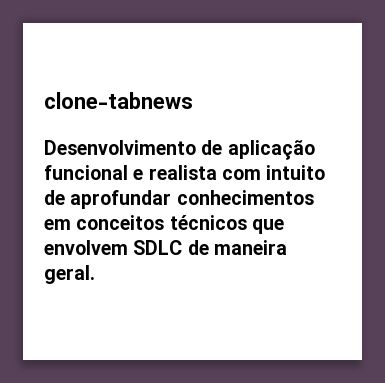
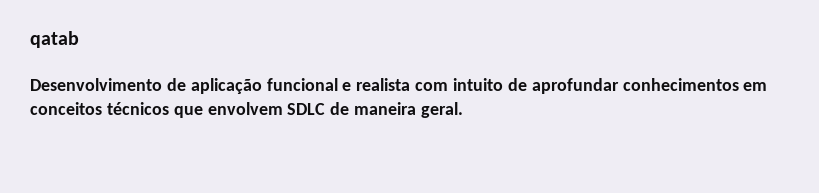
[44,92,193,109] clone-tabnews -> [30,31,79,48] qatab

